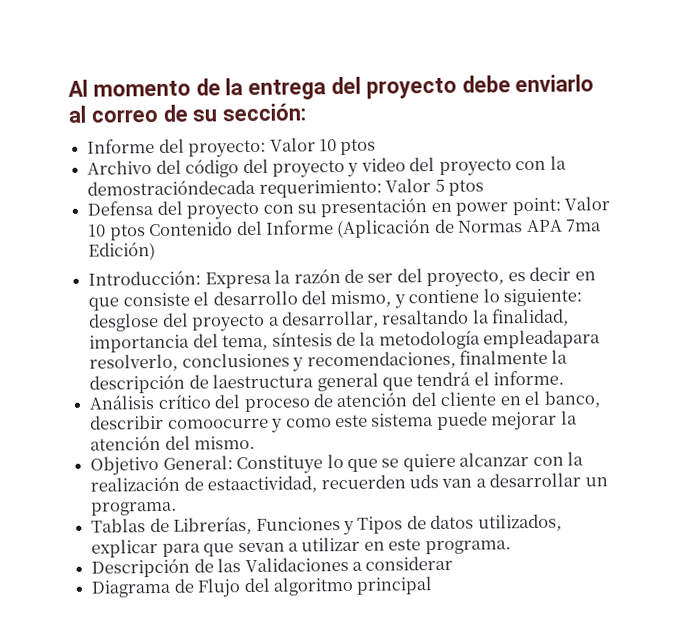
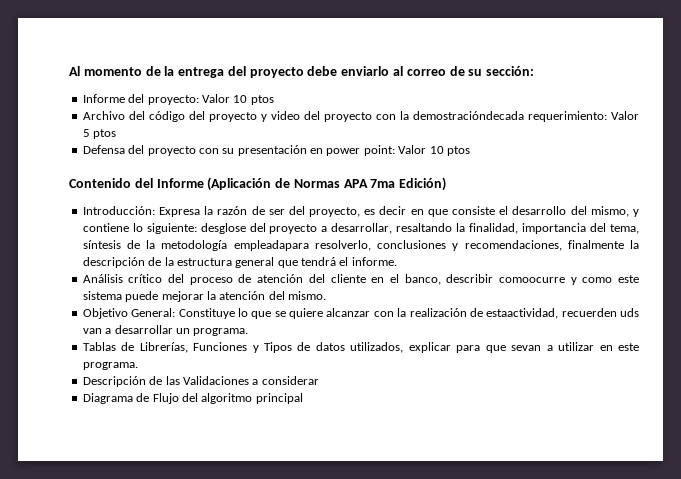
(146, 232) none -> (470, 151) //
[212,373,315,389] laestructura -> [164,257,232,266] la estructura

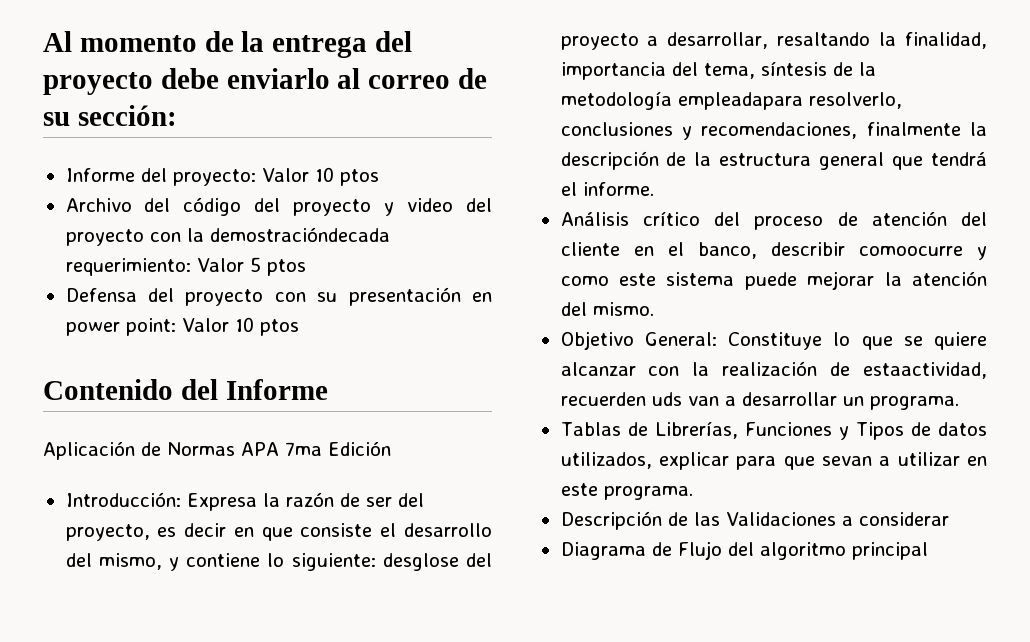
[207,177,272,191] (Aplicación -> [43,441,135,460] // Aplicación
[399,177,447,191] Edición) -> [327,441,391,456] Edición

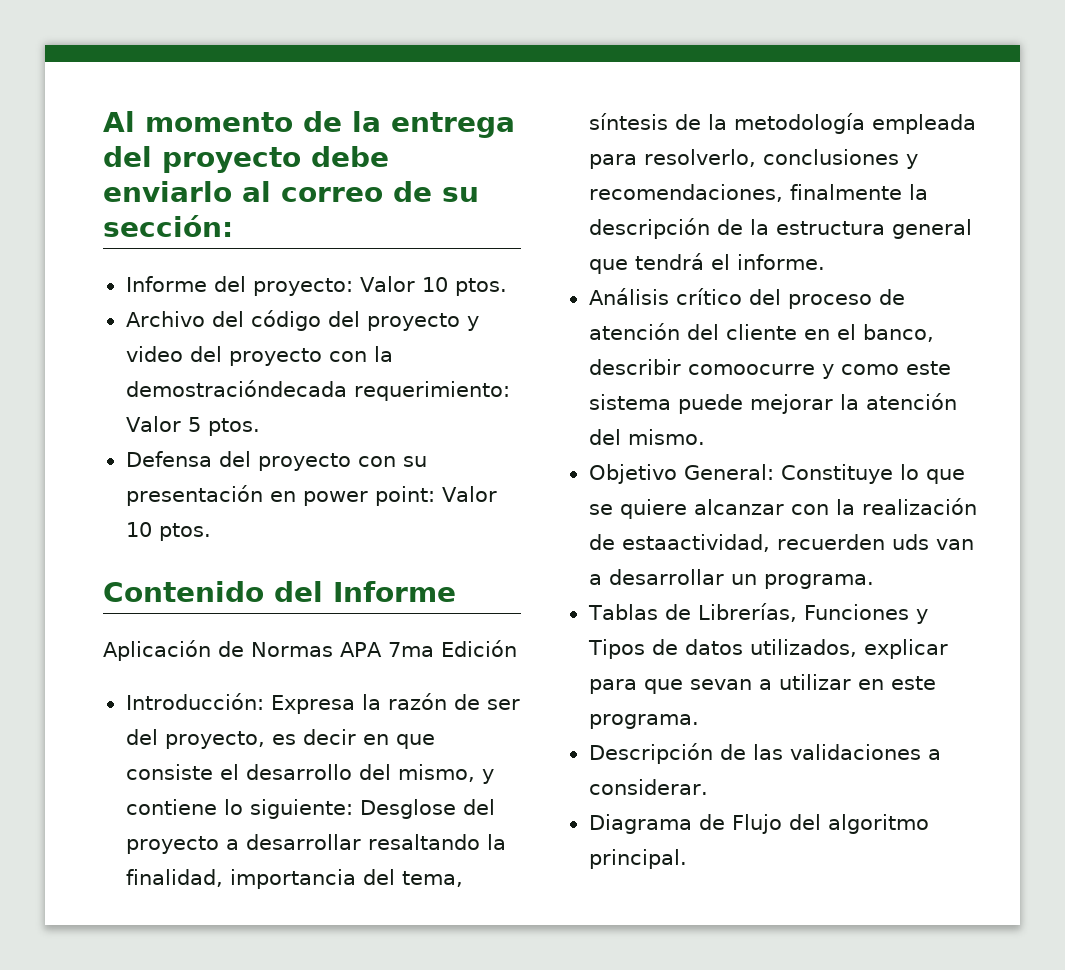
[339,169,379,186] ptos -> [454,278,507,296] ptos.
[266,259,306,276] ptos -> [207,418,260,436] ptos.
[259,319,299,336] ptos -> [158,523,211,541] ptos.
[382,553,459,571] desglose -> [359,799,456,819] Desglose
[667,32,769,49] desarrollar, -> [245,834,361,850] desarrollar
[677,92,803,110] empleadapara -> [871,114,976,134] [588,154,637,169] empleada para
[725,512,949,526] Validaciones a considerar -> [789,744,941,760] [588,779,708,795] validaciones a considerar.
[851,542,928,560] principal -> [588,849,687,869] principal.

